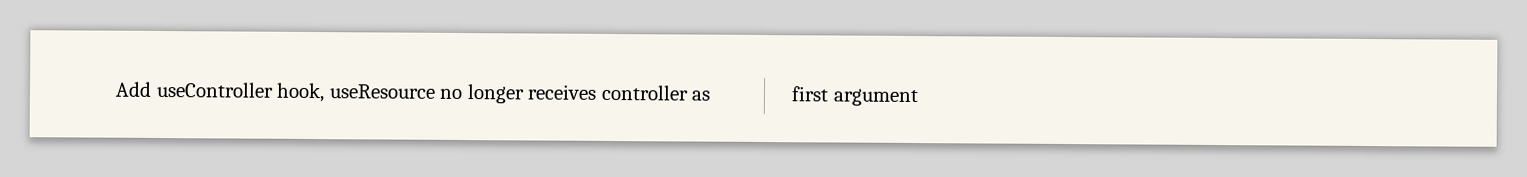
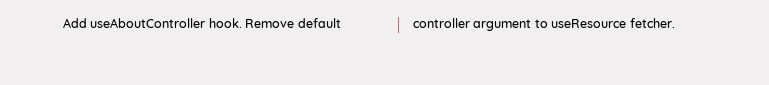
[155,81,918,107] useController hook, useResource no longer receives controller as first argument -> [90,18,675,31] useAboutController hook. Remove default controller argument to useResource fetcher.

